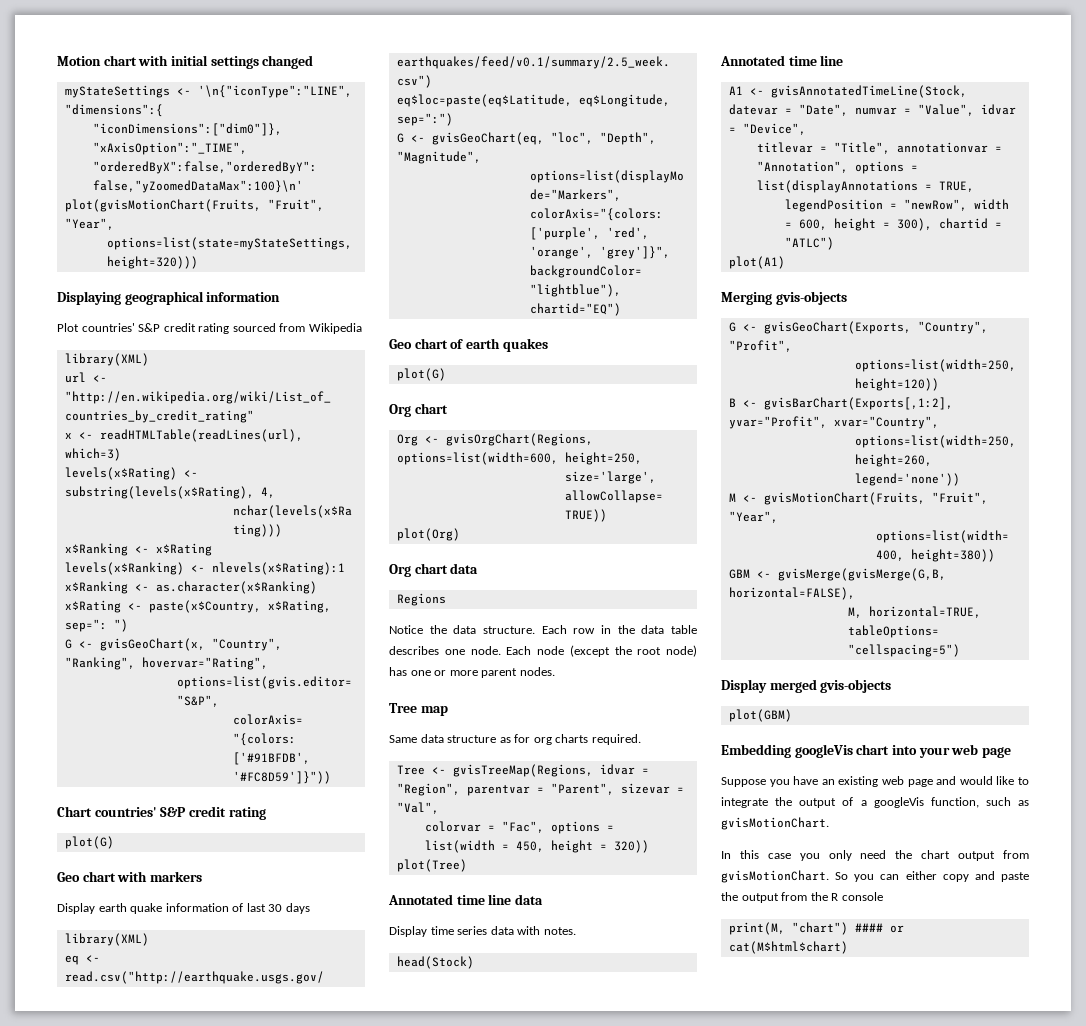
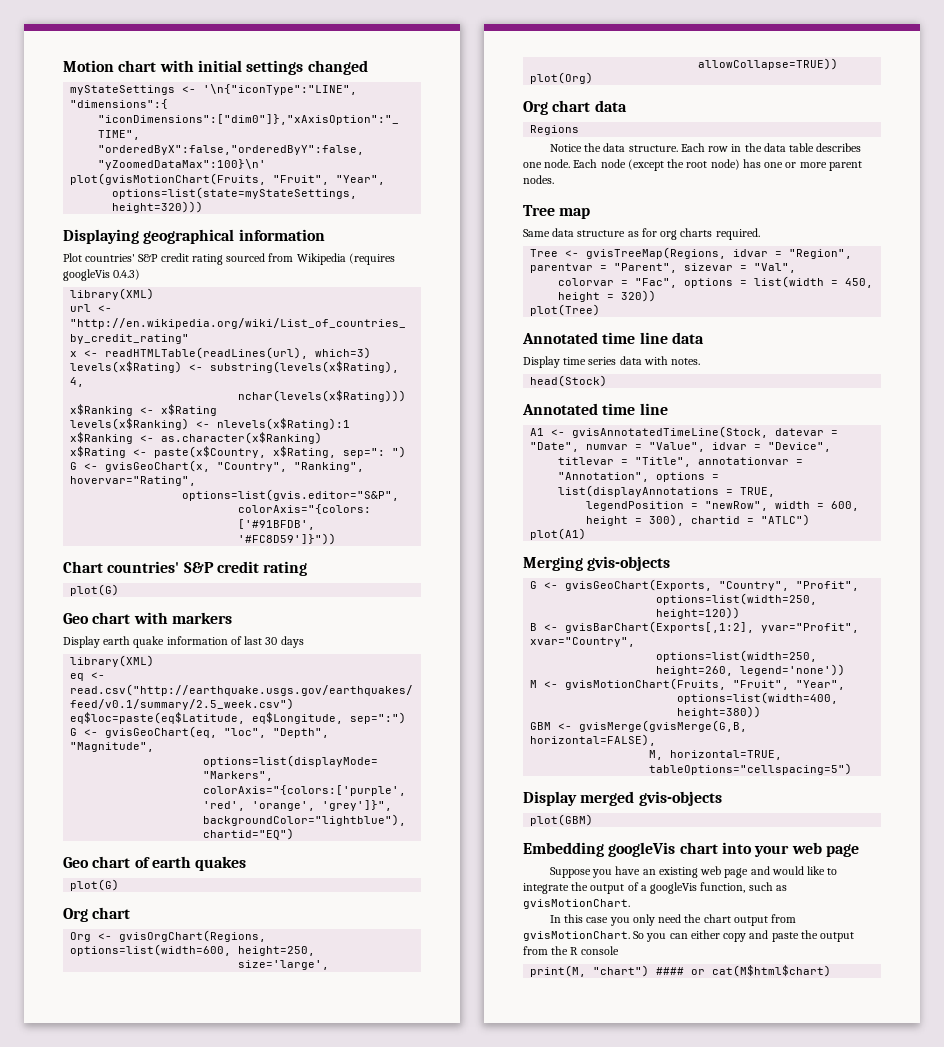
(362, 328) none -> [348,253,395,265] [63,269,141,281] (requires googleVis 0.4.3)

